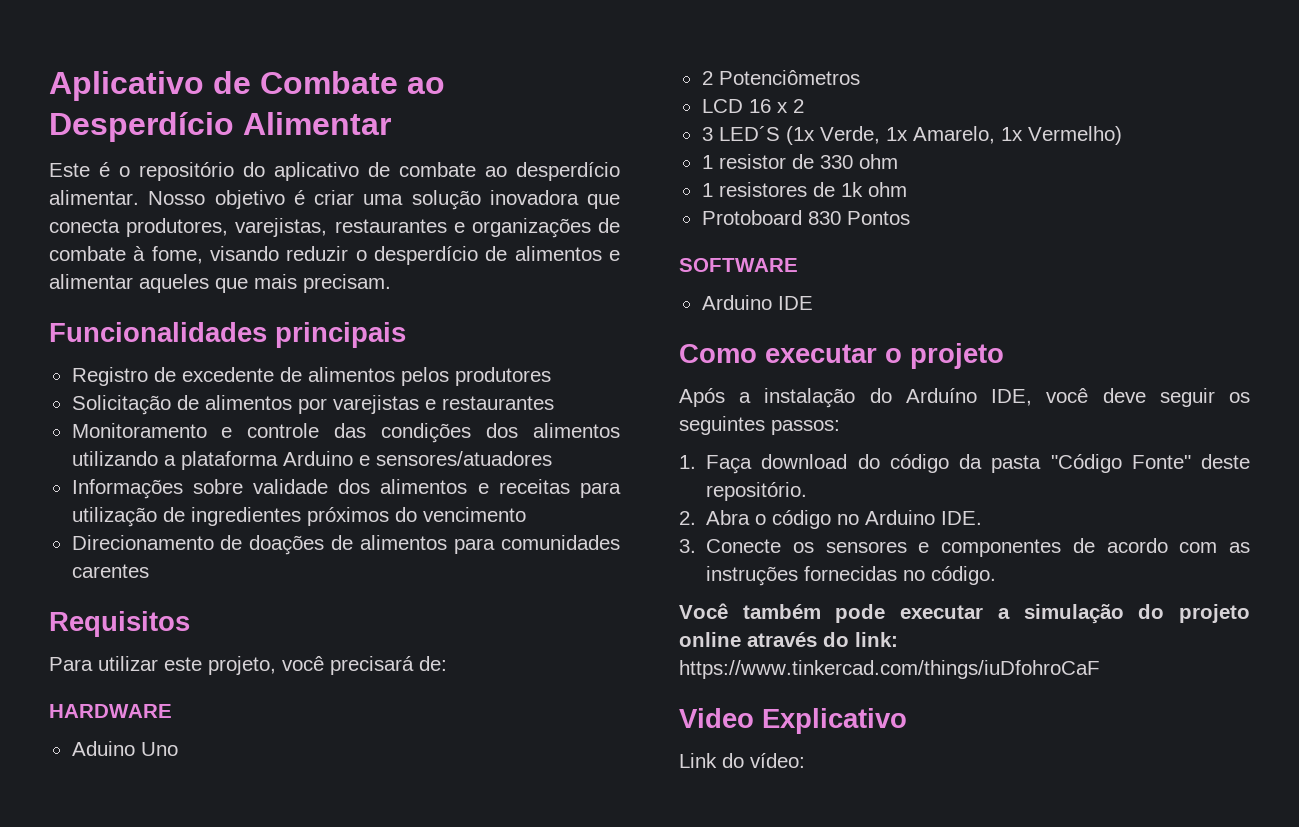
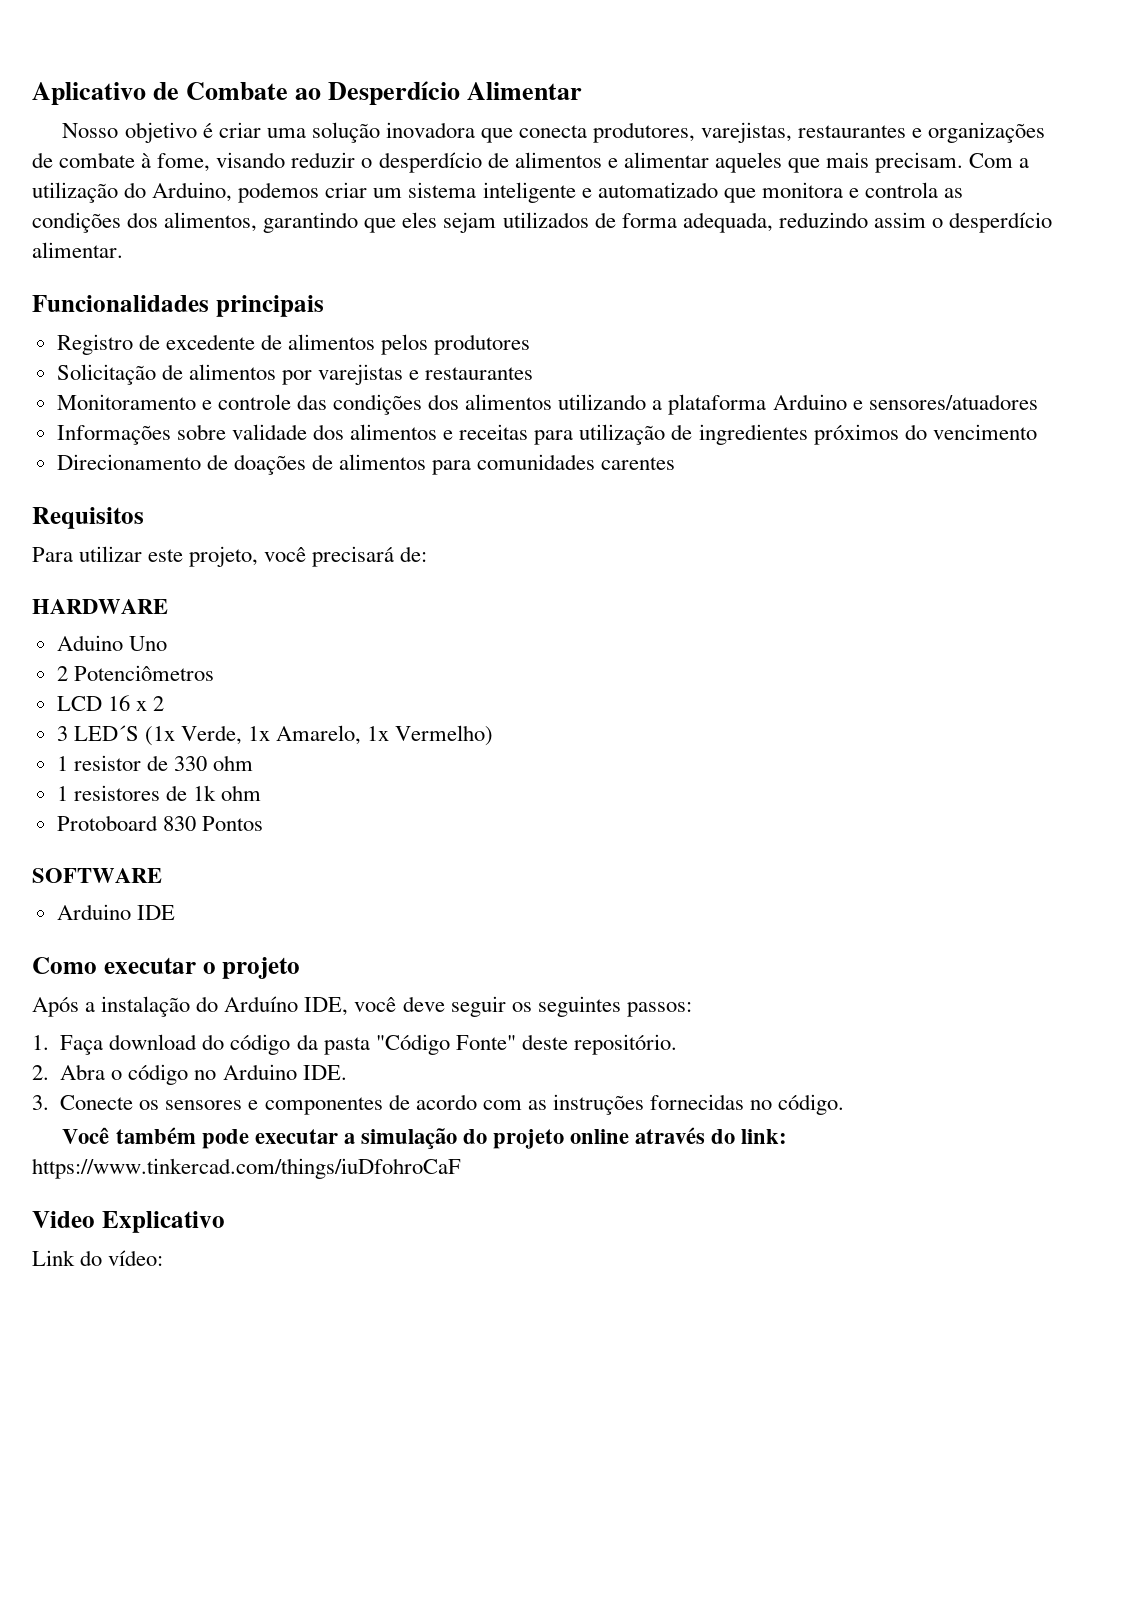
[49,162,620,181] [49,190,139,205] Este é o repositório do aplicativo de combate ao desperdício alimentar. -> (583, 91) none
(391, 283) none -> [969,153,1030,168] [32,182,964,203] [32,212,1053,233] [32,242,123,258] Com a utilização do Arduino, podemos criar um sistema inteligente e automatizado que monitora e controla as condições dos alimentos, garantindo que eles sejam utilizados de forma adequada, reduzindo assim o desperdício alimentar.

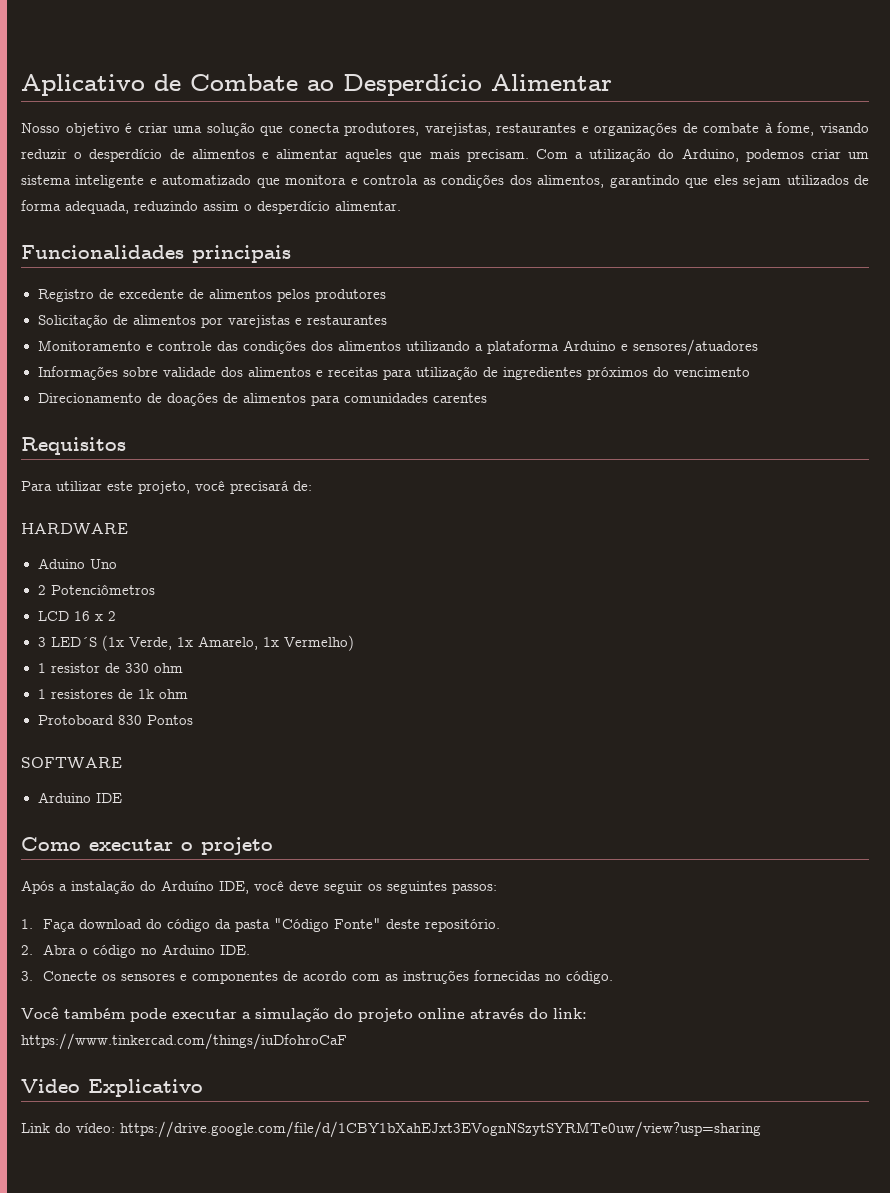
[385,122,475,138] inovadora -> (255, 129) none
(164, 1258) none -> [120,1121,761,1138] https://drive.google.com/file/d/1CBY1bXahEJxt3EVognNSzytSYRMTe0uw/view?usp=sharing

